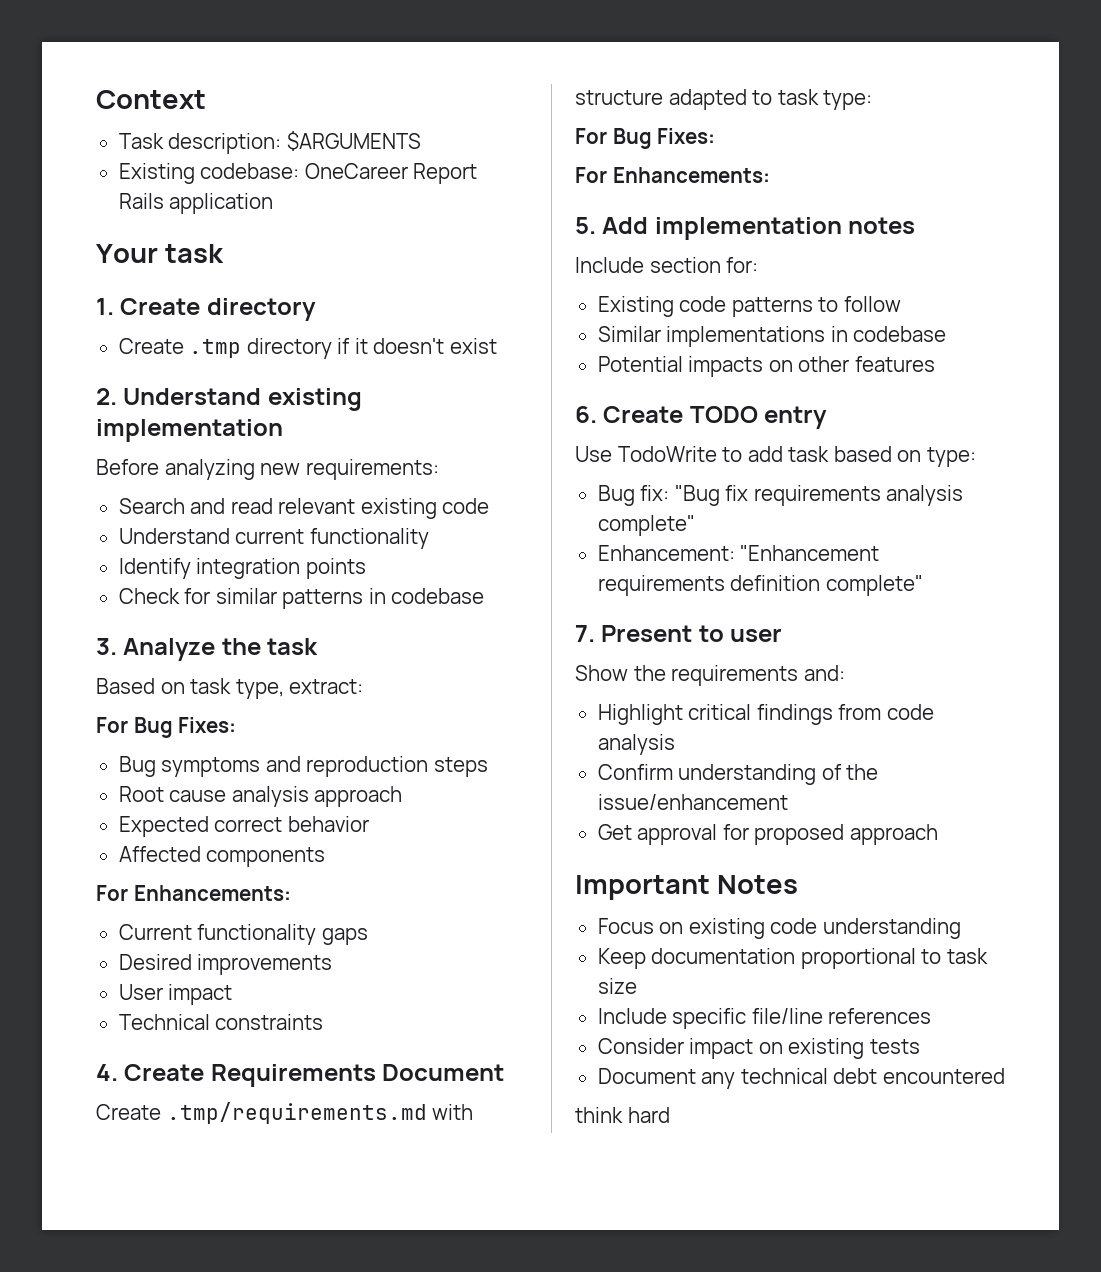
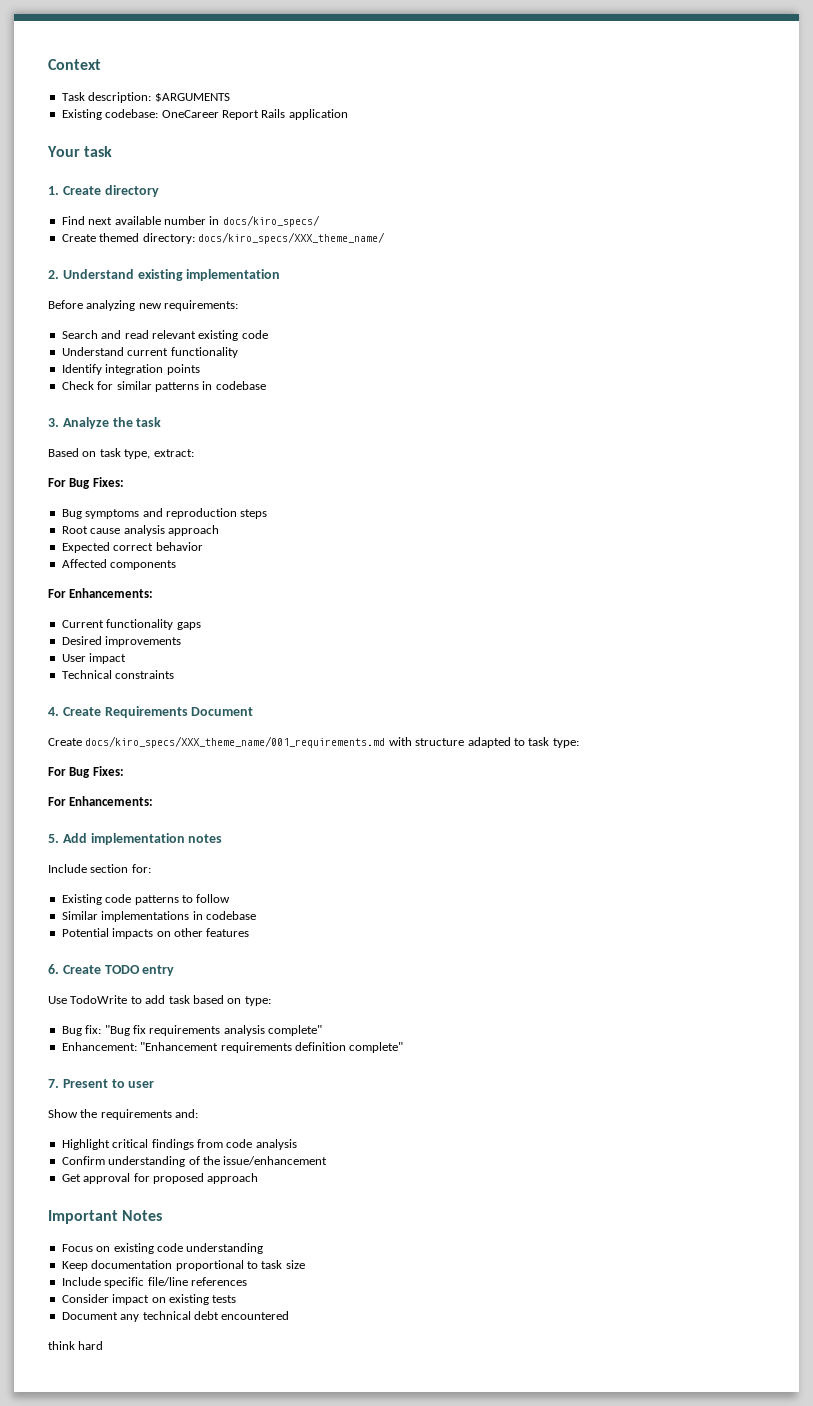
[118,338,497,359] Create .tmp directory if it doesn't exist -> [61,215,320,227] [61,232,385,244] Find next available number in docs/kiro_specs/ // Create themed directory: docs/kiro_specs/XXX_theme_name/
[166,1102,427,1124] .tmp/requirements.md -> [85,736,386,748] docs/kiro_specs/XXX_theme_name/001_requirements.md

